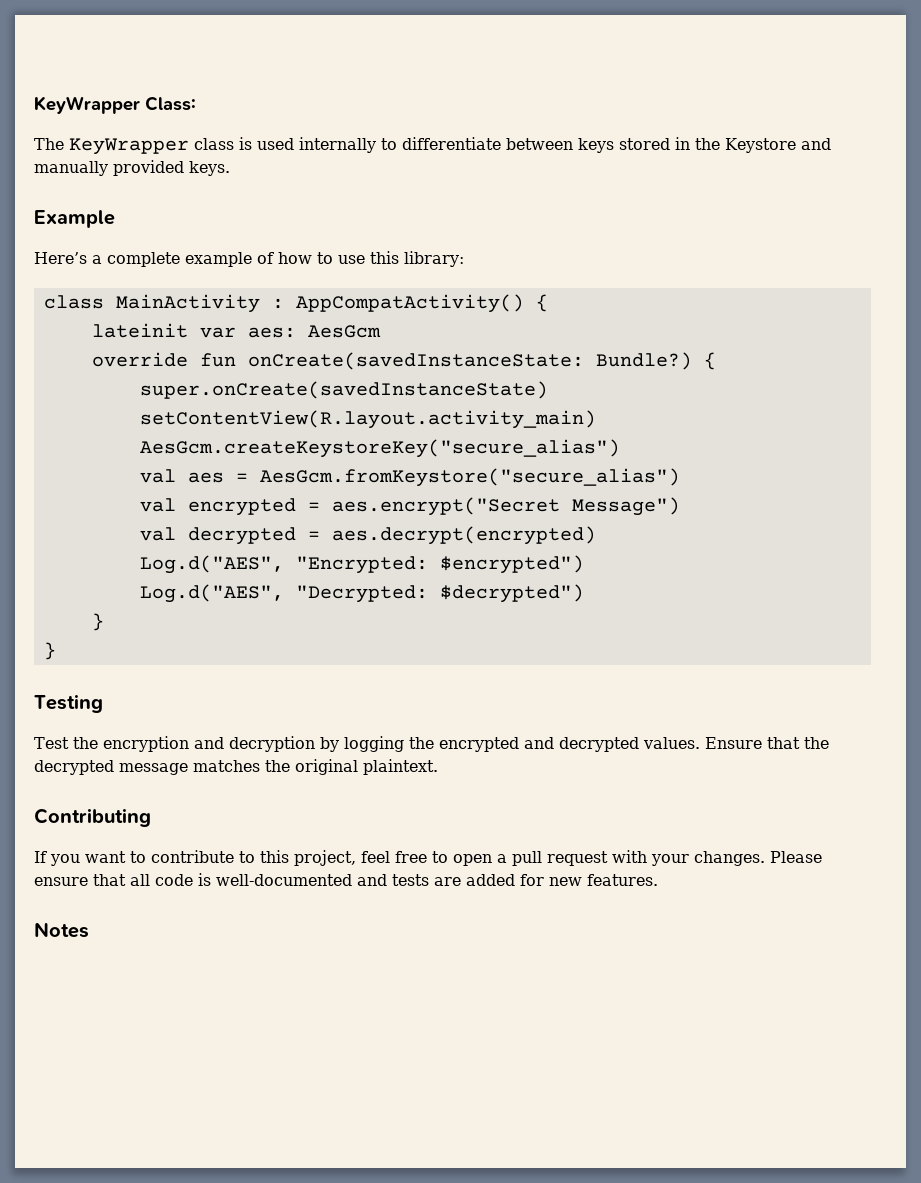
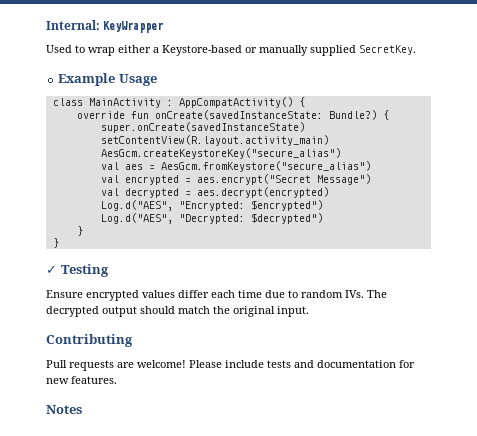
[34,96,196,114] [34,137,831,155] [34,160,230,176] [34,210,115,228] [34,251,464,267] KeyWrapper Class: // The KeyWrapper class is used internally to differentiate between keys stored in the Keystore and manually provided keys. // Example // Here’s a complete example of how to use this library: -> [46,20,164,33] [46,45,416,56] [58,73,157,86] Internal: KeyWrapper // Used to wrap either a Keystore-based or manually supplied SecretKey. // Example Usage
[91,323,381,338] // lateinit var aes: AesGcm -> (305, 102) none
(56, 651) none -> [46,265,57,274] ✓
[34,736,829,752] [34,760,260,775] Test the encryption and decryption by logging the encrypted and decrypted values. Ensure that the decrypted message matches -> [46,290,387,301] [46,306,210,317] Ensure encrypted values differ each time due to random IVs. The decrypted output should match
[363,759,438,775] plaintext. -> [277,306,309,317] input.
[34,850,822,866] [34,873,515,886] If you want to contribute to this project, feel free to open a pull request with your changes. Please ensure that all code is well-documented and tests are added -> [46,360,396,371] Pull requests are welcome! Please include tests and documentation

